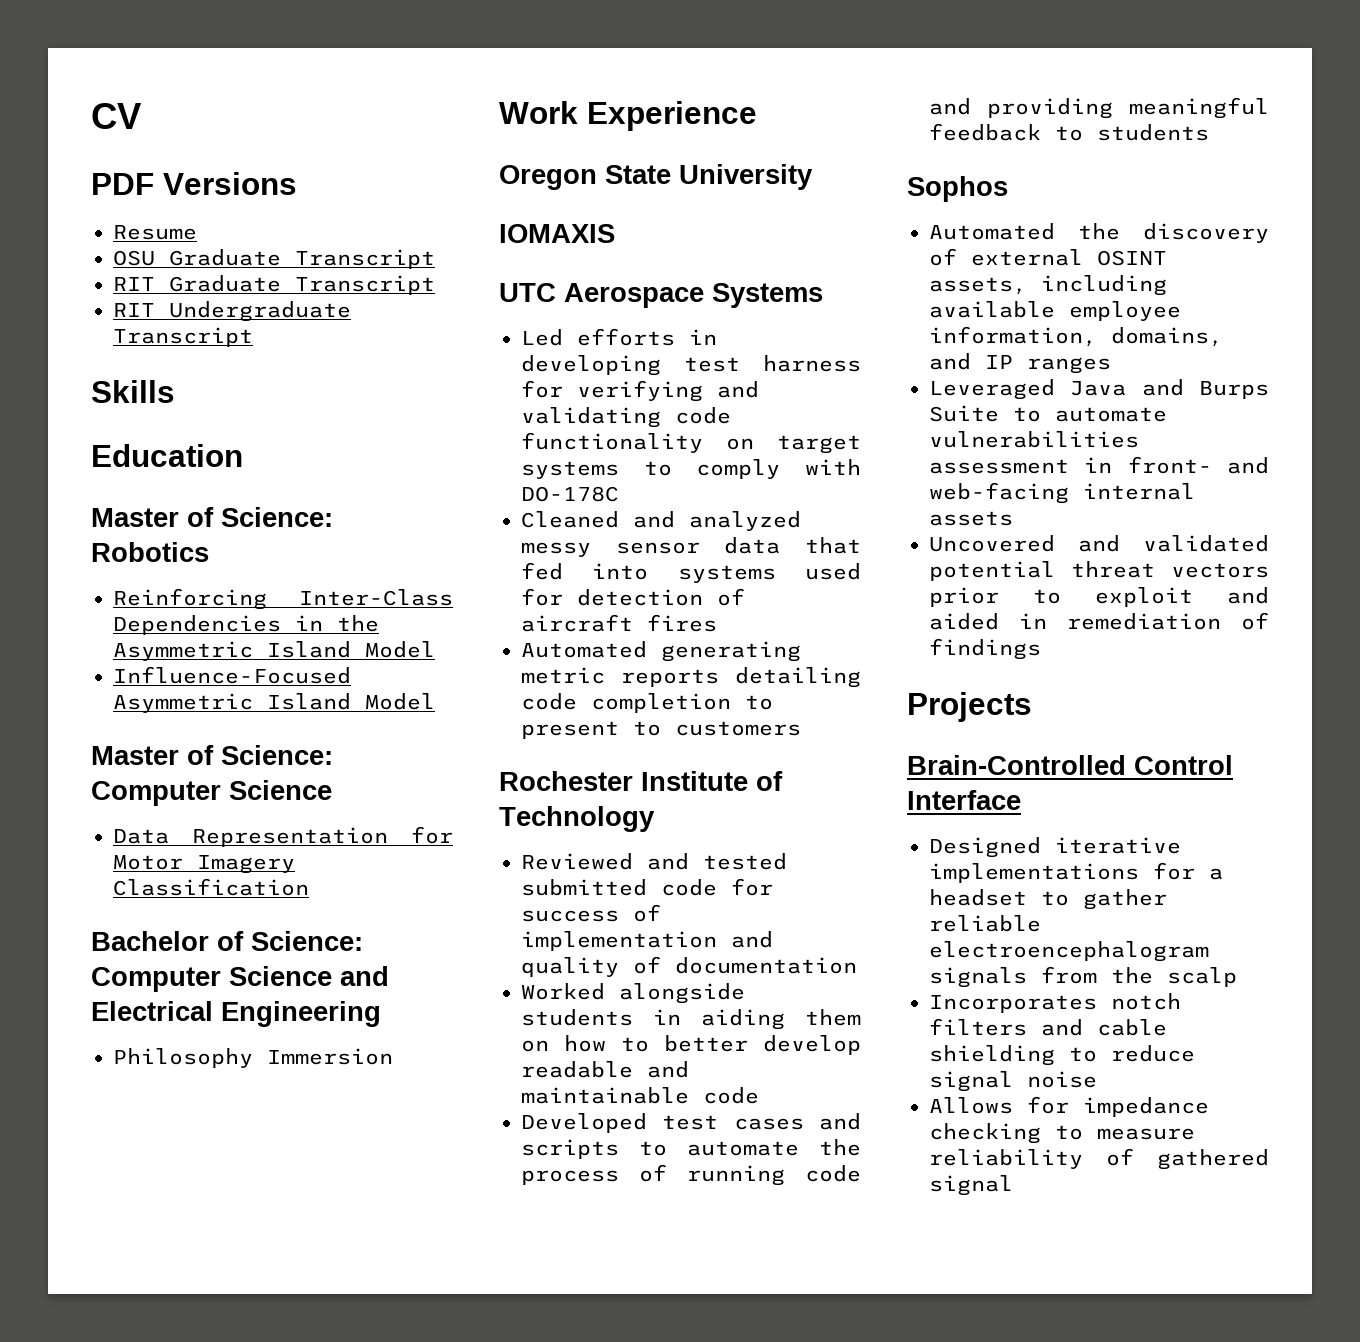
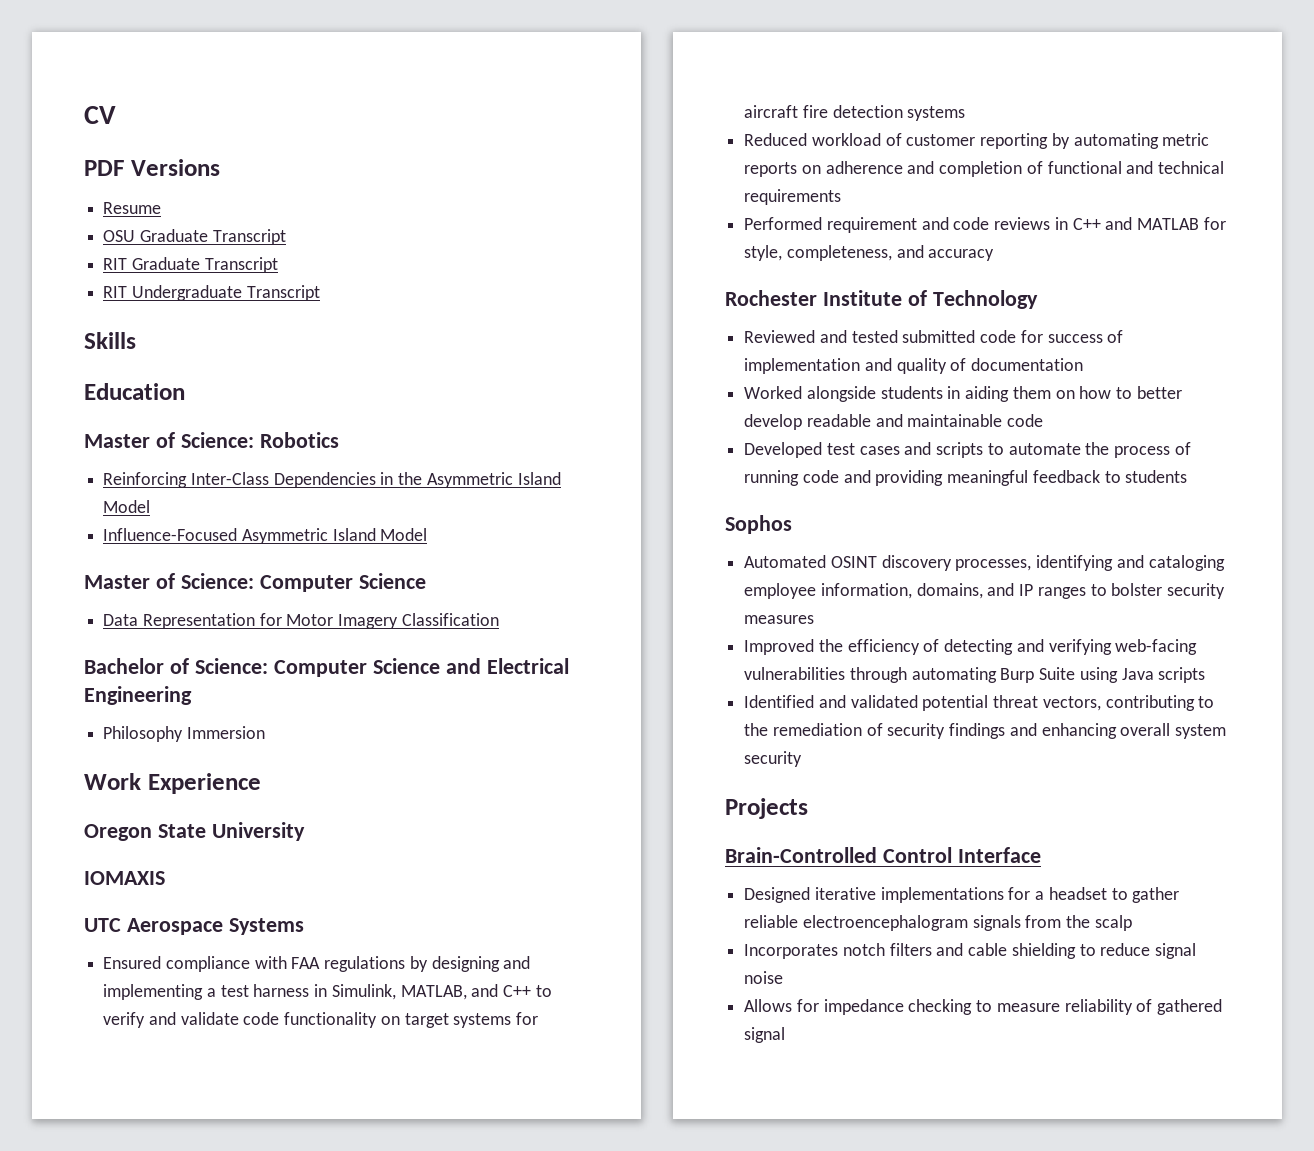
[521,328,717,346] [521,355,861,376] [521,380,759,402] [521,407,661,428] Led efforts in developing test harness for verifying and validating -> [103,956,531,972] [103,984,552,1000] [103,1012,239,1028] Ensured compliance with FAA regulations by designing and implementing a test harness in Simulink, MATLAB, and C++ to verify and validate
[643,459,861,479] [521,486,619,502] [521,511,801,531] [521,537,861,557] [521,562,861,583] [521,588,745,606] [521,614,717,632] [521,641,801,662] [521,667,861,688] [521,693,773,713] [521,721,801,739] to comply with DO-178C // Cleaned and analyzed messy sensor data that fed into systems used for detection of aircraft fires // Automated generating metric reports detailing code completion to present to customers -> [516,1012,539,1025] [744,105,966,121] [744,133,1210,149] [744,161,1225,177] [744,189,842,205] [744,217,1226,233] [744,245,995,261] for aircraft fire detection systems // Reduced workload of customer reporting by automating metric reports on adherence and completion of functional and technical requirements // Performed requirement and code reviews in C++ and MATLAB for style, completeness, and accuracy
[1078,223,1269,243] [929,248,1167,266] [929,275,1167,296] [929,301,1055,318] the discovery of external OSINT assets, including available -> [830,555,1225,571] OSINT discovery processes, identifying and cataloging
[929,379,1269,400] [929,405,1167,422] [929,431,1139,448] [929,456,1269,474] [929,482,1195,504] [929,511,1013,526] [929,535,1269,552] [929,561,1269,581] [929,587,1269,607] [929,613,1047,630] // Leveraged Java and Burps Suite to automate vulnerabilities assessment in front- and web-facing internal assets // Uncovered and validated potential threat vectors prior to exploit and aided in -> [1090,583,1226,599] [744,615,815,624] [744,639,1198,655] [744,667,1206,683] [744,695,1215,711] [744,723,769,736] to bolster security measures // Improved the efficiency of detecting and verifying web-facing vulnerabilities through automating Burp Suite using Java scripts // Identified and validated potential threat vectors, contributing to the
(1269, 621) none -> [887,723,946,739] security
(1041, 649) none -> [1009,723,1227,739] [744,751,803,767] and enhancing overall system security

